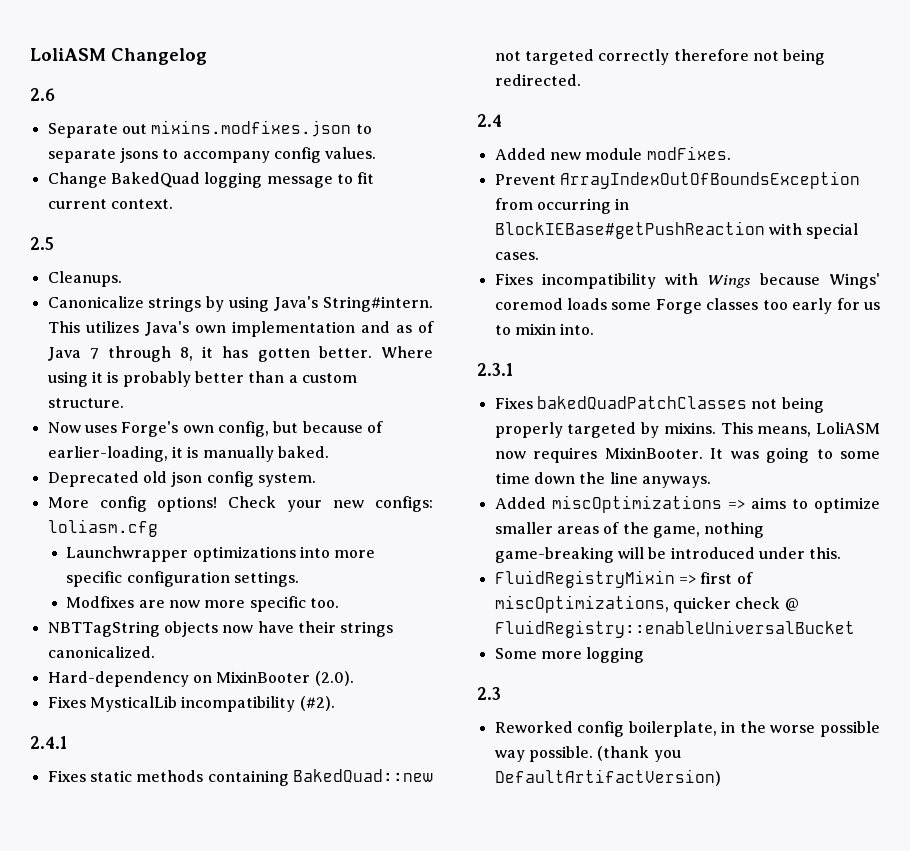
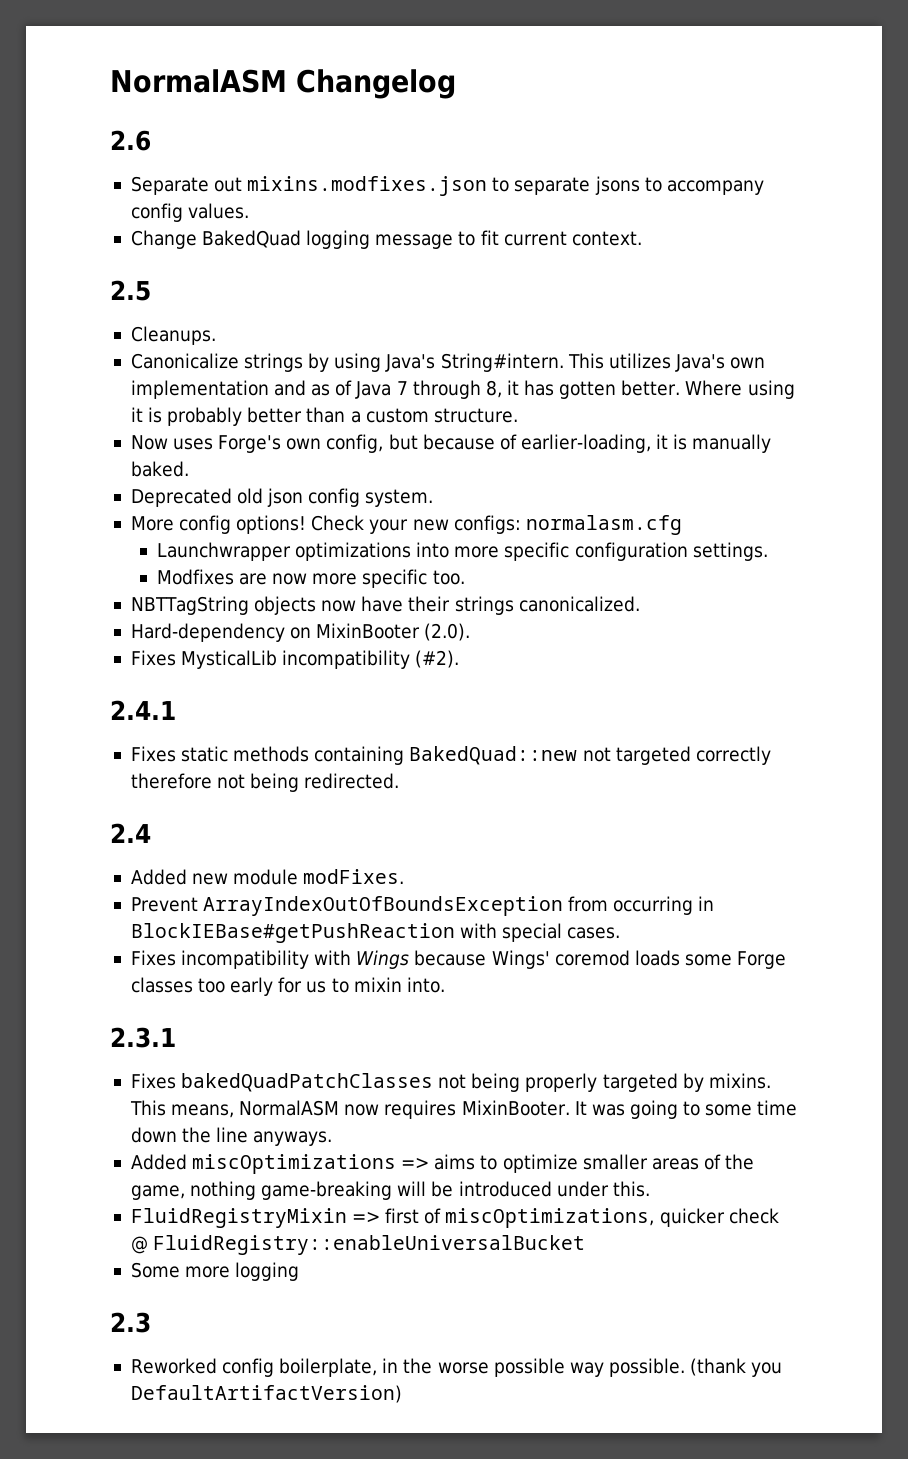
[30,48,106,61] LoliASM -> [110,69,287,93] NormalASM
[47,519,158,537] loliasm.cfg -> [525,515,682,535] normalasm.cfg
[816,422,880,434] LoliASM -> [239,1100,340,1116] NormalASM

